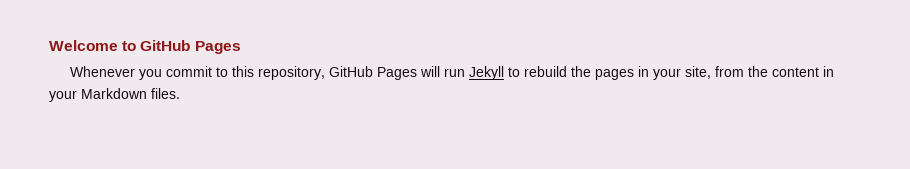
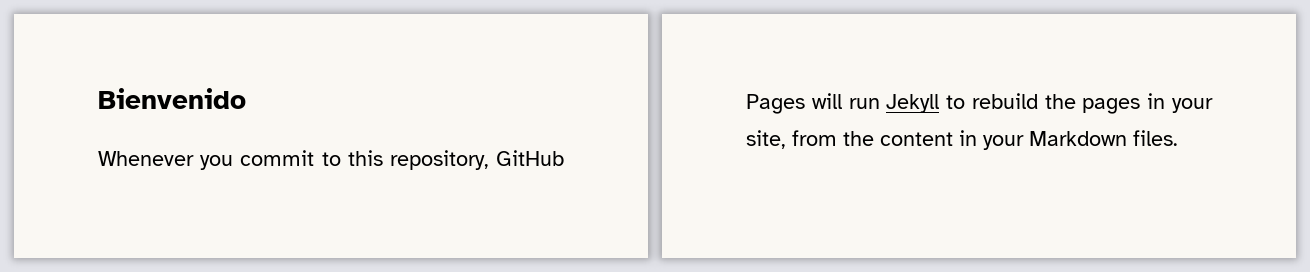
[49,40,241,54] Welcome to GitHub Pages -> [98,88,246,109] Bienvenido

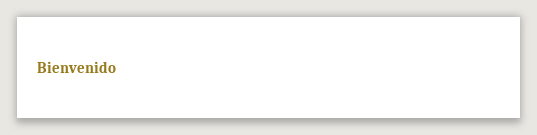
[98,150,564,170] [746,93,1213,114] [746,130,1178,150] // Whenever you commit to this repository, GitHub Pages will run Jekyll to rebuild the pages in your site, from the content in your Markdown files. -> (116, 67) none

